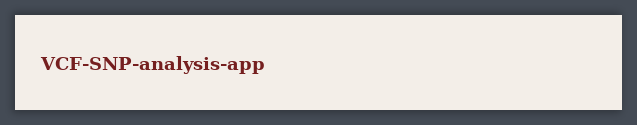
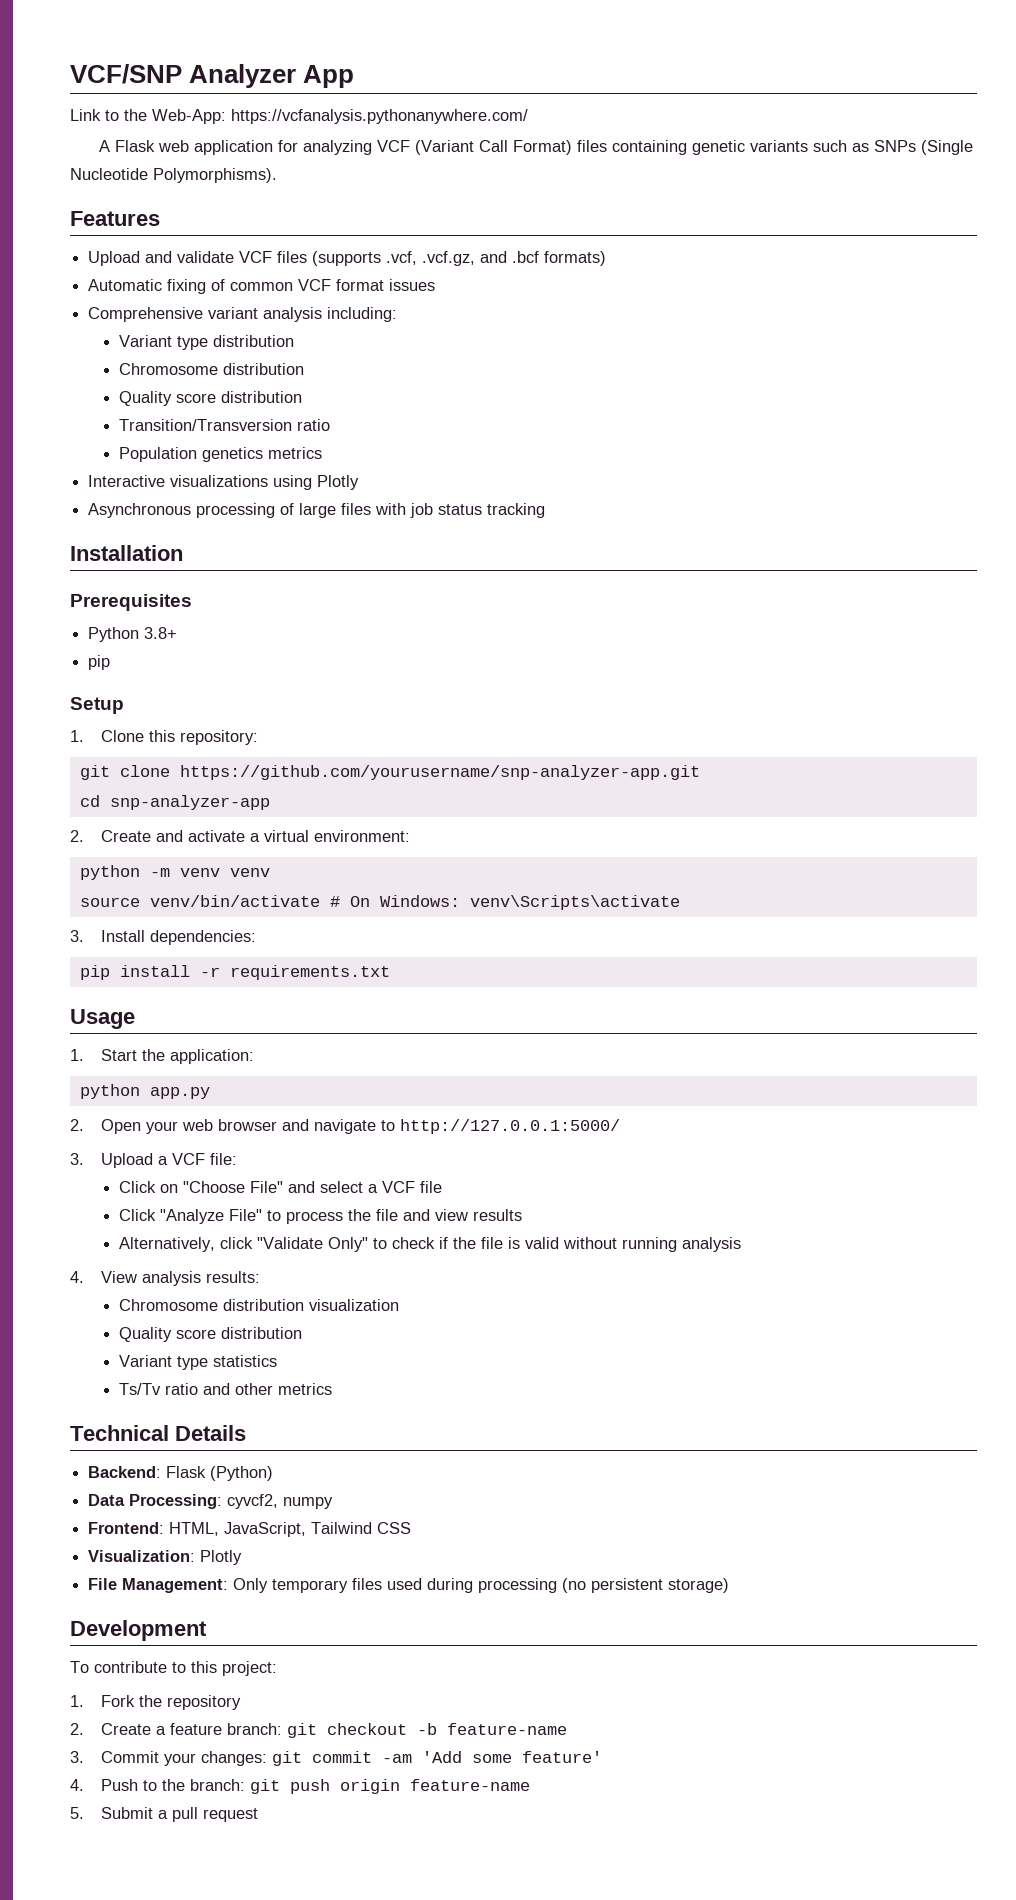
[40,56,265,74] VCF-SNP-analysis-app -> [70,64,355,88] [70,109,528,124] [98,140,973,155] [70,168,277,183] [70,211,160,226] [88,251,607,266] [88,279,436,294] [88,307,398,322] [118,335,294,350] [118,363,304,375] [118,391,302,406] [118,419,330,431] [118,447,322,462] [88,475,360,490] [88,503,546,518] [70,545,183,561] [70,594,192,611] [88,627,178,642] [88,655,111,670] [70,697,124,714] [70,730,258,745] [79,765,700,780] [79,795,270,810] [70,830,410,842] [79,865,270,880] [79,895,680,910] [70,930,256,945] [79,965,390,980] [70,1009,135,1029] [70,1049,254,1064] [79,1084,210,1099] [70,1119,620,1134] [70,1153,237,1168] [118,1181,442,1193] [118,1209,522,1224] [118,1237,741,1252] [70,1271,260,1286] [118,1299,399,1311] [118,1327,302,1342] [118,1355,277,1370] [118,1383,332,1395] [70,1425,246,1441] [88,1466,274,1481] [88,1494,334,1509] [88,1522,412,1537] [88,1550,243,1565] [88,1578,730,1593] [70,1620,207,1641] [70,1661,277,1676] [70,1695,241,1710] [70,1723,567,1738] [70,1751,602,1766] [70,1779,530,1794] [70,1807,258,1822] VCF/SNP Analyzer App // Link to the Web-App: https://vcfanalysis.pythonanywhere.com/ // A Flask web application for analyzing VCF (Variant Call Format) files containing genetic variants such as SNPs (Single Nucleotide Polymorphisms). // Features // Upload and validate VCF files (supports .vcf, .vcf.gz, and .bcf formats) // Automatic fixing of common VCF format issues // Comprehensive variant analysis including: // Variant type distribution // Chromosome distribution // Quality score distribution // Transition/Transversion ratio // Population genetics metrics // Interactive visualizations using Plotly // Asynchronous processing of large files with job status tracking // Installation // Prerequisites // Python 3.8+ // pip // Setup // 1. Clone this repository: // git clone https://github.com/yourusername/snp-analyzer-app.git // cd snp-analyzer-app // 2. Create and activate a virtual environment: // python -m venv venv // source venv/bin/activate # On Windows: venv\Scripts\activate // 3. Install dependencies: // pip install -r requirements.txt // Usage // 1. Start the application: // python app.py // 2. Open your web browser and navigate to http://127.0.0.1:5000/ // 3. Upload a VCF file: // Click on "Choose File" and select a VCF file // Click "Analyze File" to process the file and view results // Alternatively, click "Validate Only" to check if the file is valid without running analysis // 4. View analysis results: // Chromosome distribution visualization // Quality score distribution // Variant type statistics // Ts/Tv ratio and other metrics // Technical Details // Backend: Flask (Python) // Data Processing: cyvcf2, numpy // Frontend: HTML, JavaScript, Tailwind CSS // Visualization: Plotly // File Management: Only temporary files used during processing (no persistent storage) // Development // To contribute to this project: // 1. Fork the repository // 2. Create a feature branch: git checkout -b feature-name // 3. Commit your changes: git commit -am 'Add some feature' // 4. Push to the branch: git push origin feature-name // 5. Submit a pull request

